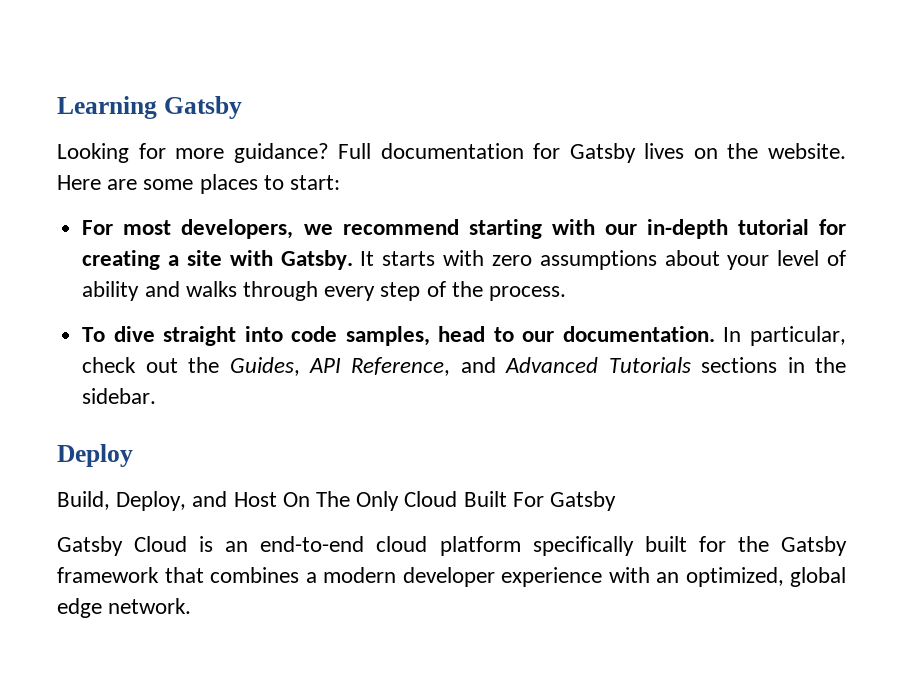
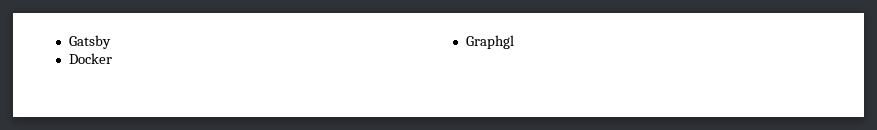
[57,96,242,119] [57,143,846,163] [57,174,341,194] [82,219,847,239] [82,250,846,270] [82,281,566,301] [82,326,846,346] [82,357,846,376] [82,388,157,404] [57,444,133,467] [57,491,617,511] [57,536,847,556] [57,567,846,587] [57,598,192,618] Learning Gatsby // Looking for more guidance? Full documentation for Gatsby lives on the website. Here are some places to start: // For most developers, we recommend starting with our in-depth tutorial for creating a site with Gatsby. It starts with zero assumptions about your level of ability and walks through every step of the process. // To dive straight into code samples, head to our documentation. In particular, check out the Guides, API Reference, and Advanced Tutorials sections in the sidebar. // Deploy // Build, Deploy, and Host On The Only Cloud Built For Gatsby // Gatsby Cloud is an end-to-end cloud platform specifically built for the Gatsby framework that combines a modern developer experience with an optimized, global edge network. -> [68,35,111,49] [68,53,112,64] [465,35,514,49] Gatsby // Docker // Graphgl

